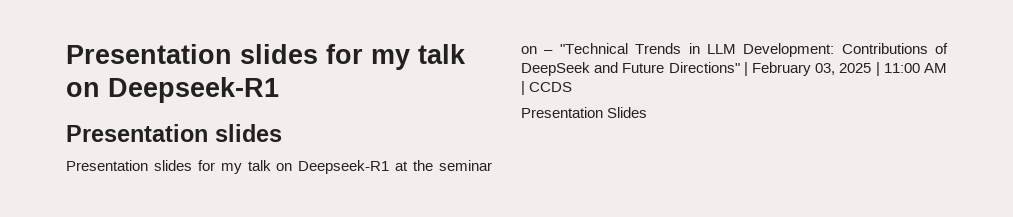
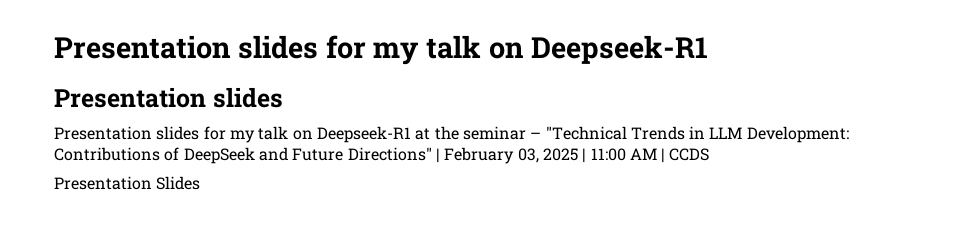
[521,46,537,54] on -> (526, 133) none

